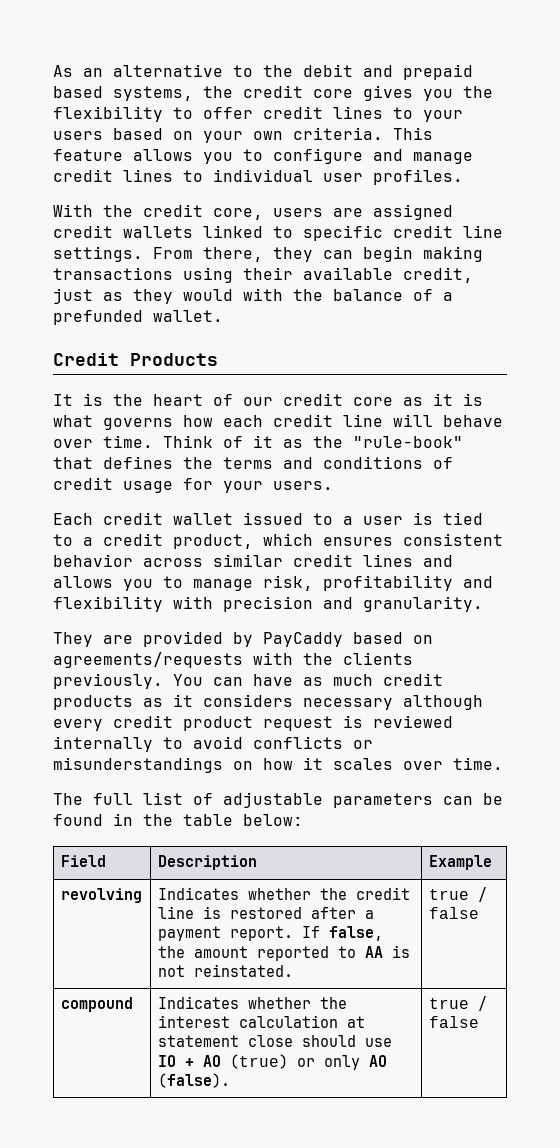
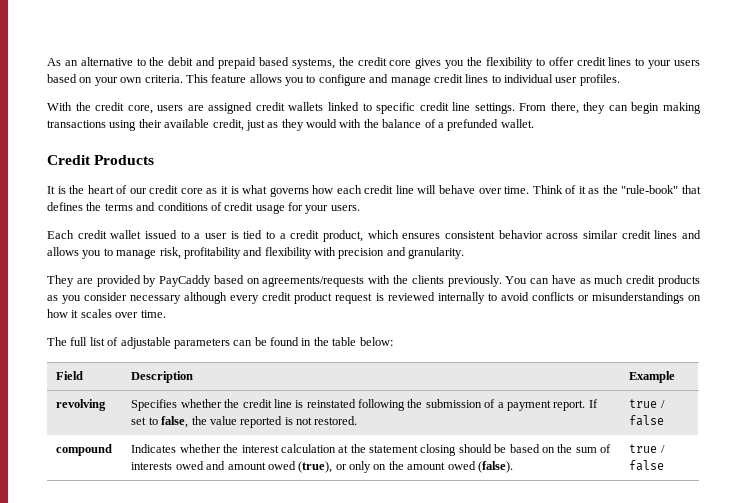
[173,694,293,707] it considers -> [62,292,128,304] you consider
[157,887,239,900] Indicates -> [131,399,178,411] Specifies
[229,907,374,919] [157,926,383,941] [157,946,383,961] restored after a payment report. If false, the amount reported to AA -> [306,399,598,411] [131,416,283,428] reinstated following the submission of a payment report. If set to false, the value reported
[193,964,293,977] reinstated. -> [314,416,358,425] restored.
[157,1035,392,1047] [157,1054,387,1070] statement close should use IO + AO (true) or only AO -> [350,444,612,456] [131,461,476,473] the statement closing should be based on the sum of interests owed and amount owed (true), or only on the amount owed

